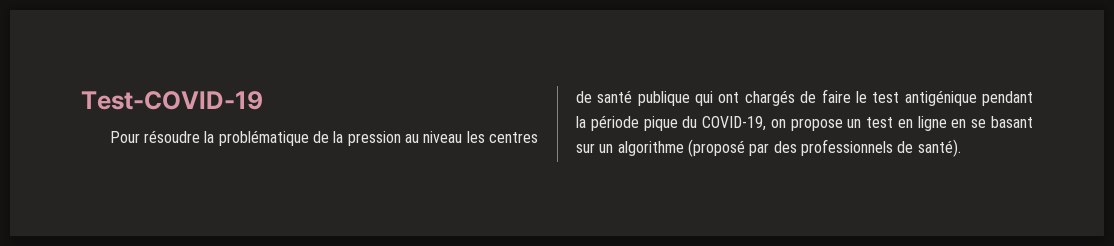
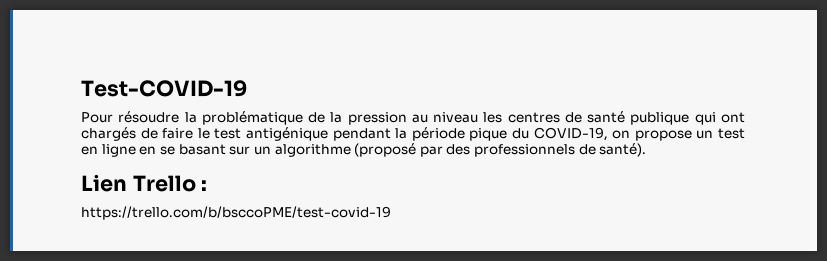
(961, 148) none -> [81,174,208,192] [81,206,391,220] // Lien Trello : // https://trello.com/b/bsccoPME/test-covid-19

